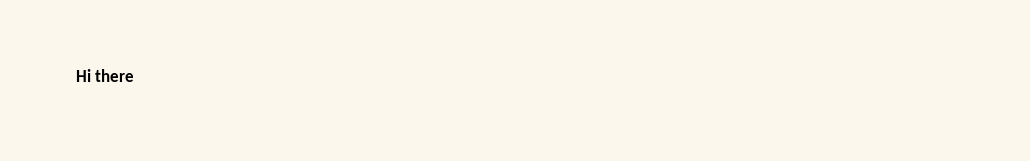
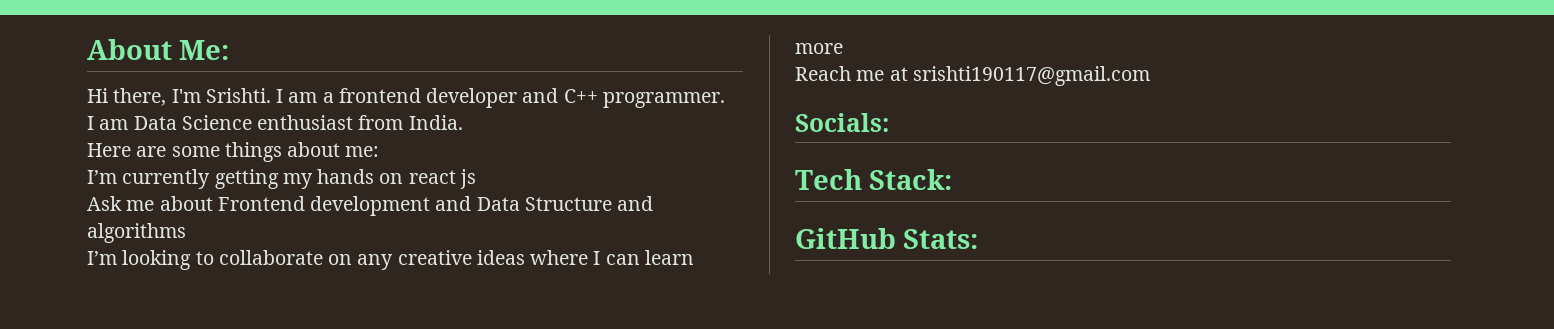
[76,69,135,82] Hi there -> [87,39,230,60] [87,88,725,108] [87,115,463,130] [87,142,380,162] [87,169,476,189] [87,196,654,216] [87,223,186,243] [87,250,694,270] [795,43,843,54] [795,66,1150,86] [795,113,889,132] [795,169,953,190] [795,228,979,249] About Me: // Hi there, I'm Srishti. I am a frontend developer and C++ programmer. // I am Data Science enthusiast from India. // Here are some things about me: // I’m currently getting my hands on react js // Ask me about Frontend development and Data Structure and algorithms // I’m looking to collaborate on any creative ideas where I can learn more // Reach me at srishti190117@gmail.com // Socials: // Tech Stack: // GitHub Stats:

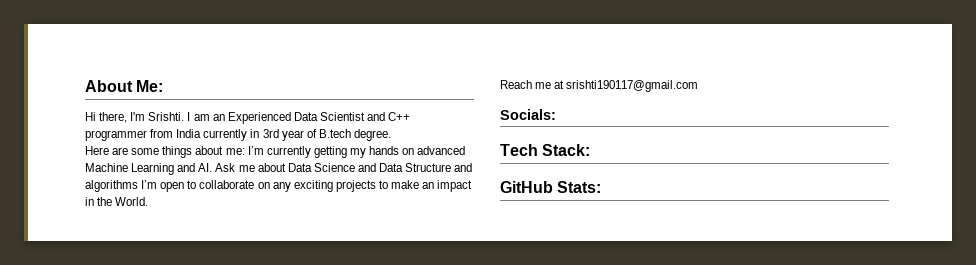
[322,88,725,108] [87,115,463,130] a frontend developer and C++ programmer. // I am Data Science enthusiast from India. -> [212,112,411,124] [85,129,391,141] an Experienced Data Scientist and C++ programmer from India currently in 3rd year of B.tech degree.
(380, 151) // -> (245, 151) none
[408,169,476,189] react js // -> [417,146,466,155] [85,163,213,175] advanced Machine Learning and AI.
[217,196,431,216] Frontend development -> [287,163,355,172] Data Science
[87,250,192,270] // I’m looking -> [141,180,185,192] I’m open
[397,250,694,265] [795,43,843,54] creative ideas where I can learn more -> [293,180,473,192] [85,197,149,206] exciting projects to make an impact in the World.

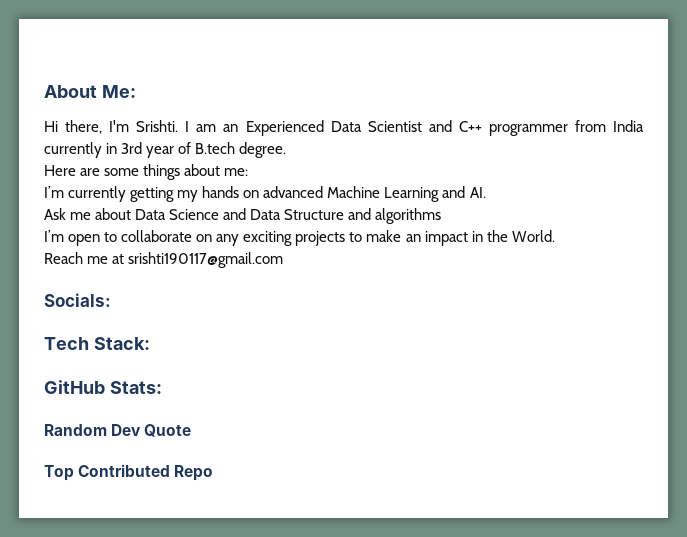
(245, 151) none -> (249, 172) //
(213, 167) none -> (486, 192) //
(138, 186) none -> (442, 216) //
(602, 187) none -> [44,424,192,437] [44,464,214,481] // Random Dev Quote // Top Contributed Repo

